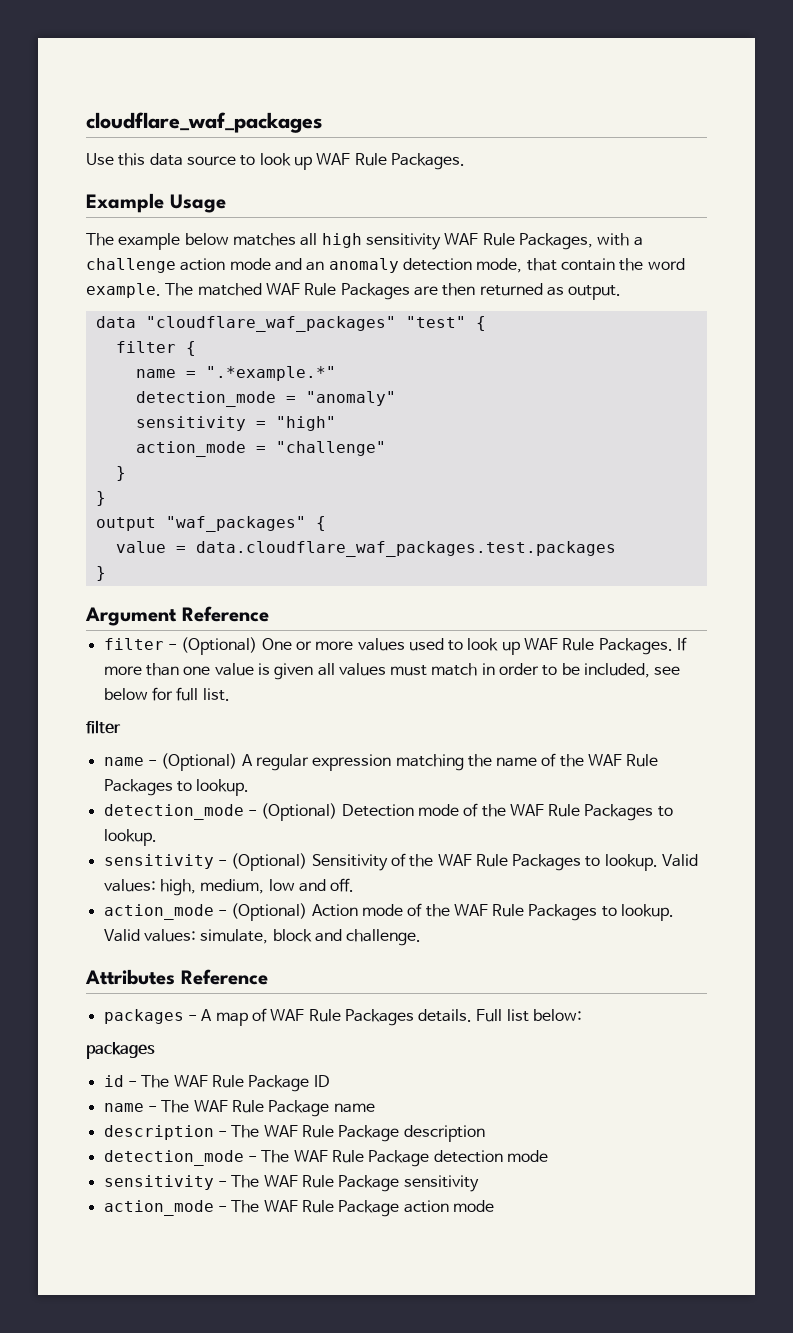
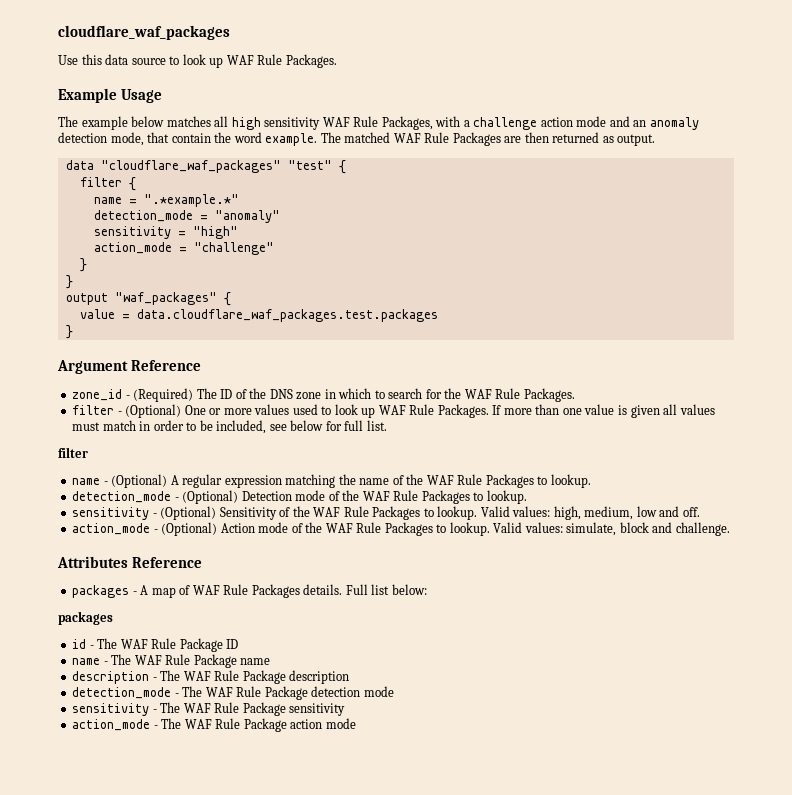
(269, 614) none -> [72,388,575,402] // zone_id - (Required) The ID of the DNS zone in which to search for the WAF Rule Packages.

